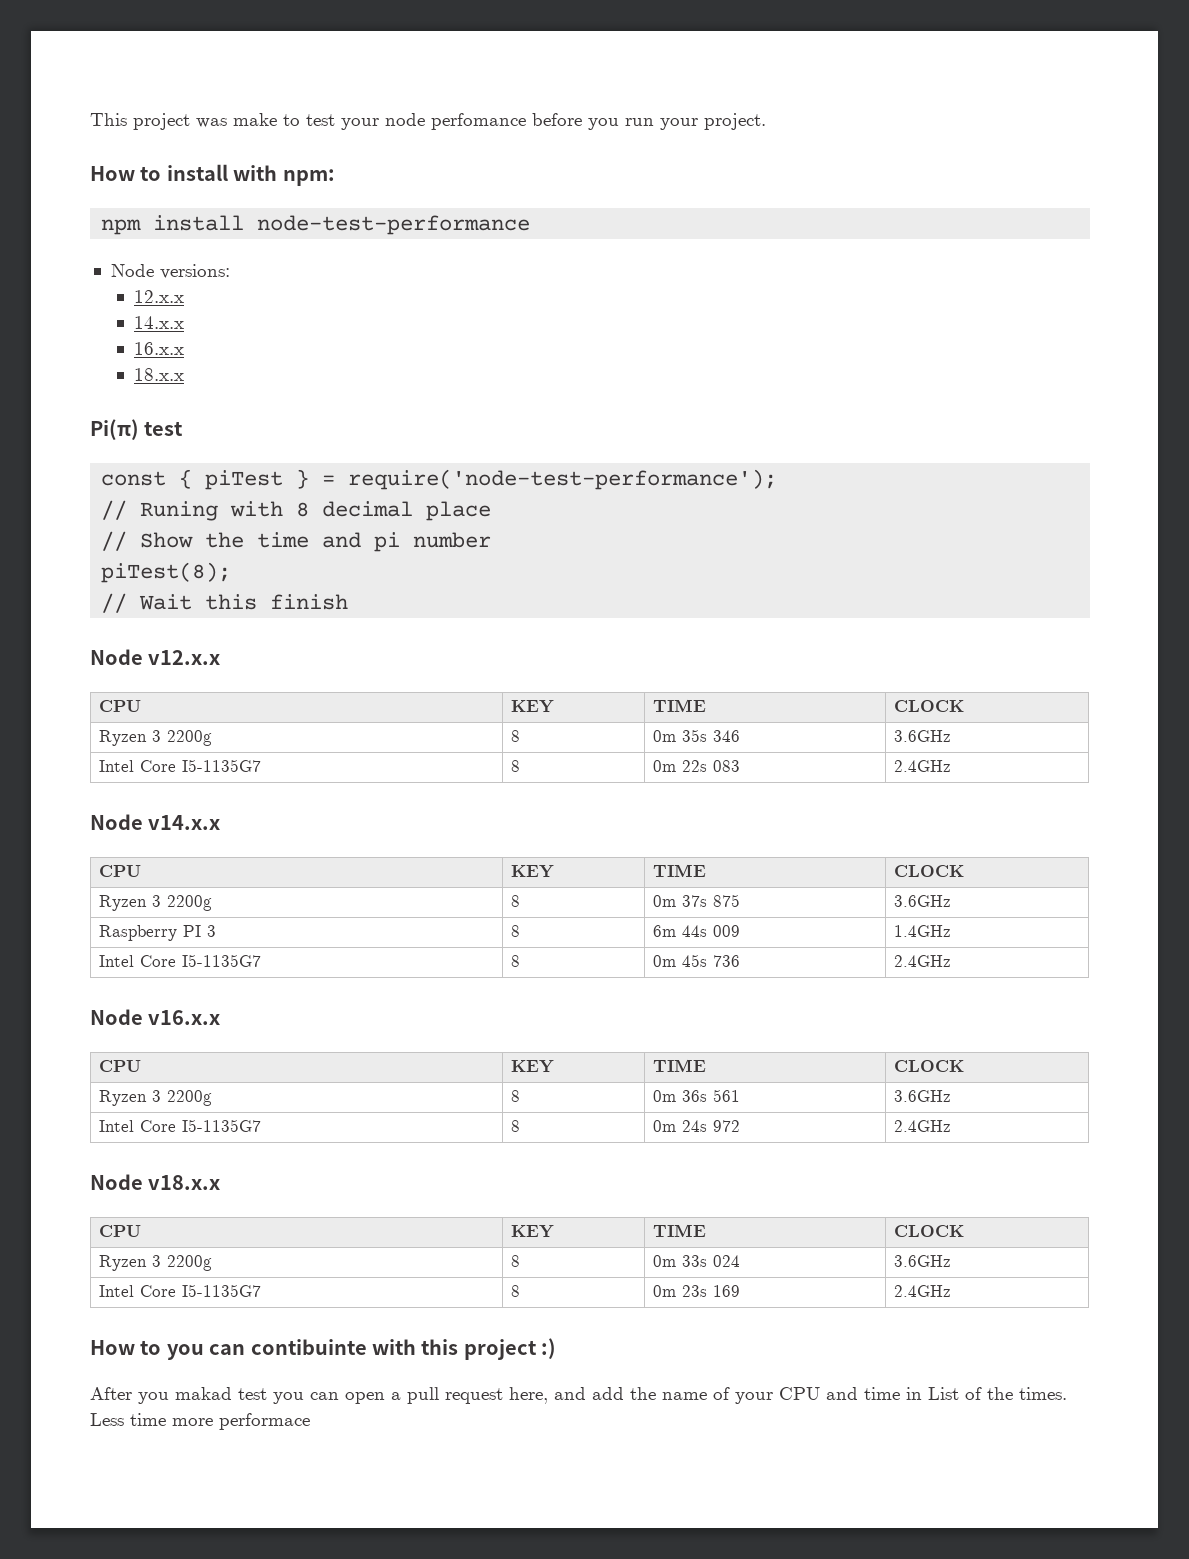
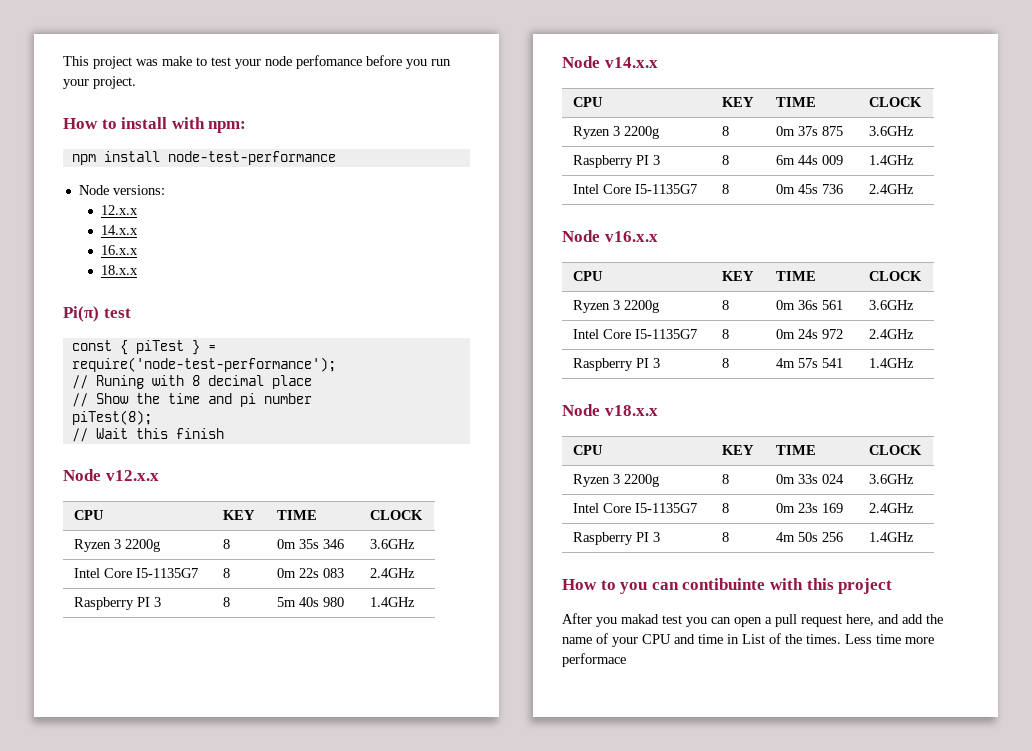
(952, 766) none -> [74,597,162,610] [223,597,231,607] [277,597,345,607] [370,597,416,607] // Raspberry PI 3 | 8 | 5m 40s 980 | 1.4GHz
(952, 1126) none -> [573,358,661,371] [722,358,730,368] [776,358,844,368] [869,358,915,368] // Raspberry PI 3 | 8 | 4m 57s 541 | 1.4GHz
(952, 1291) none -> [573,532,661,545] [722,532,730,542] [776,532,844,542] [869,532,915,542] // Raspberry PI 3 | 8 | 4m 50s 256 | 1.4GHz
[541,1338,557,1359] :) -> (893, 586) none

